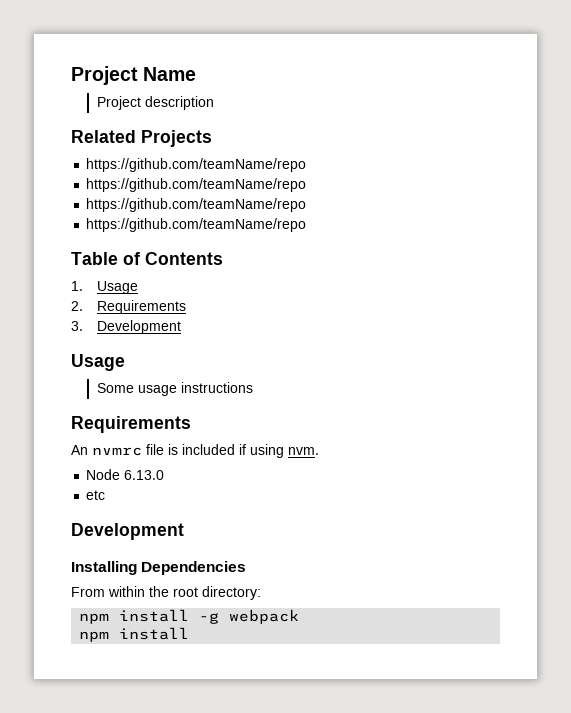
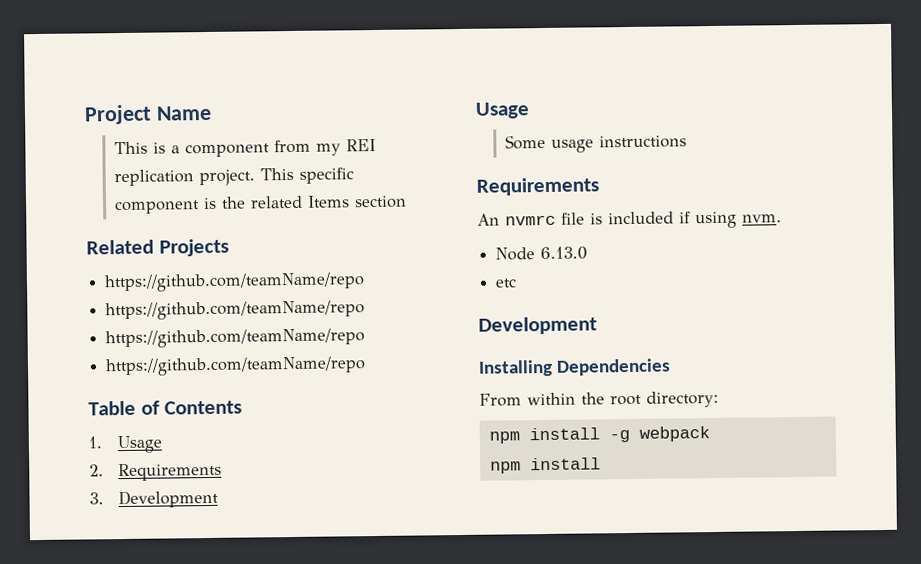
[96,96,214,110] Project description -> [113,139,376,158] [113,167,354,187] [114,195,407,215] This is a component from my REI replication project. This specific component is the related Items section

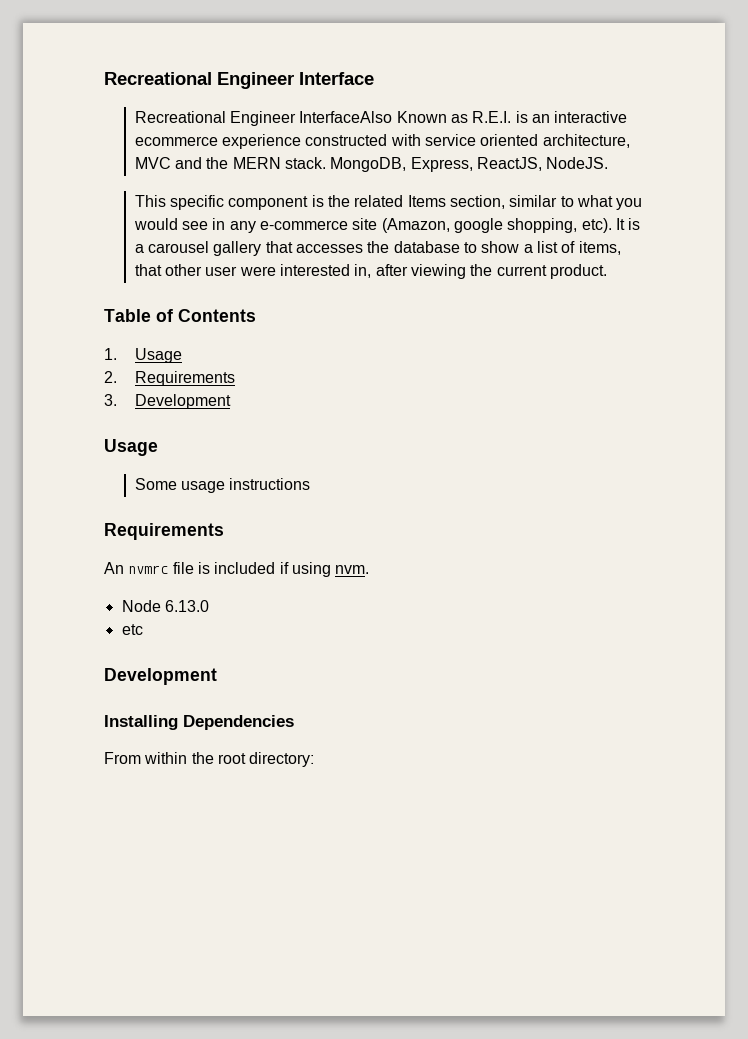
[84,104,212,125] [113,139,376,158] [113,169,255,187] Project Name // This is a component from my REI replication project. -> [104,72,374,89] [134,111,628,126] [134,134,630,149] [134,157,609,172] Recreational Engineer Interface // Recreational Engineer InterfaceAlso Known as R.E.I. is an interactive ecommerce experience constructed with service oriented architecture, MVC and the MERN stack. MongoDB, Express, ReactJS, NodeJS. //
[353,195,407,209] [86,238,229,257] [104,272,366,293] [105,300,366,321] [105,328,366,349] [105,356,367,377] section // Related Projects // https://github.com/teamName/repo // https://github.com/teamName/repo // https://github.com/teamName/repo // https://github.com/teamName/repo -> [449,195,643,210] [133,218,641,233] [134,241,621,256] [134,264,607,279] section, similar to what you would see in any e-commerce site (Amazon, google shopping, etc). It is a carousel gallery that accesses the database to show a list of items, that other user were interested in, after viewing the current product.
[488,426,710,444] [489,457,601,474] // npm install -g webpack // npm install -> (315, 759) none

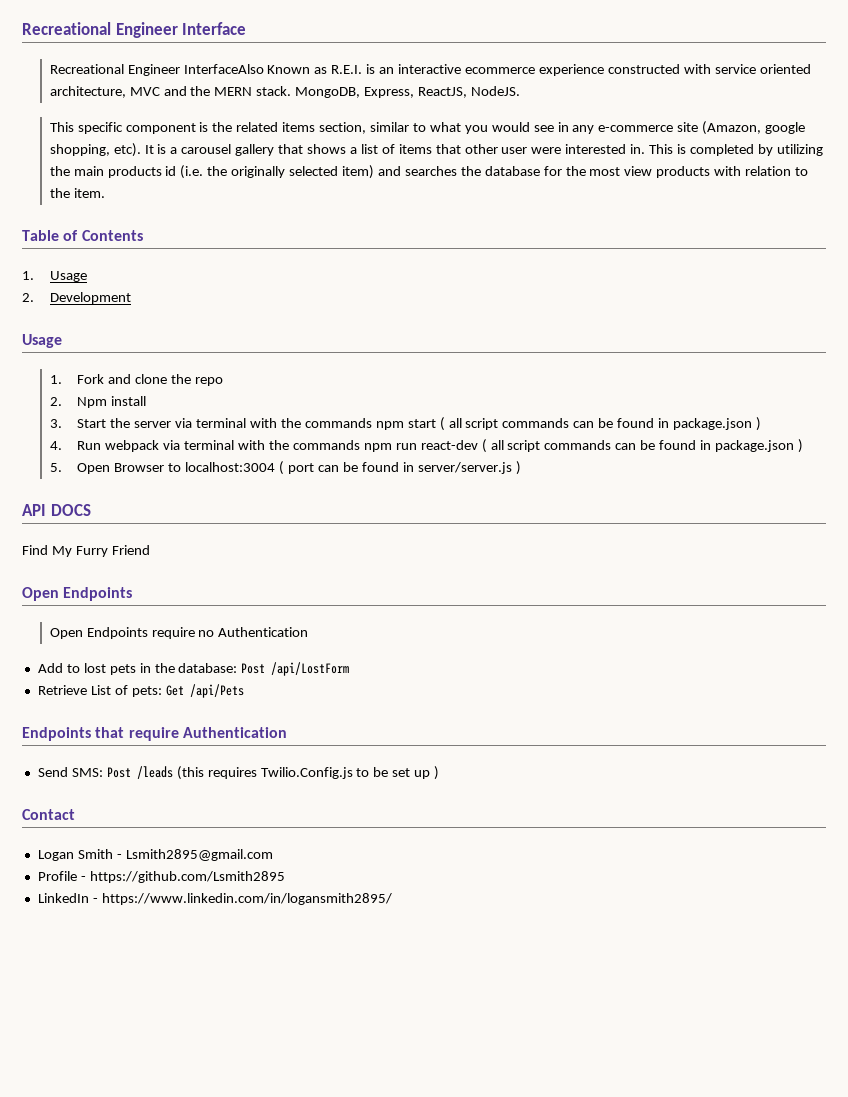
[407,195,446,207] Items -> [282,122,316,132] items
[295,241,520,253] accesses the database to show -> [307,144,347,154] shows
[578,241,621,255] items, -> [398,144,432,154] items
[354,264,607,279] in, after viewing the current product. -> [630,144,823,156] [49,165,809,179] [49,188,105,198] in. This is completed by utilizing the main products id (i.e. the originally selected item) and searches the database for the most view products with relation to the item.
[134,371,235,386] [104,394,117,406] Requirements // 3. -> (34, 297) none
[134,478,311,493] [104,523,224,540] [104,562,370,577] [121,600,209,612] [121,624,143,635] [104,668,217,685] [104,715,294,730] [104,752,315,767] Some usage instructions // Requirements // An nvmrc file is included if using nvm. // Node 6.13.0 // etc // Development // Installing Dependencies // From within the root directory: -> [49,374,224,386] [49,396,147,408] [49,417,761,431] [49,439,803,453] [49,461,521,475] [22,504,91,516] [22,545,150,557] [22,587,133,601] [49,627,309,639] [37,662,350,676] [37,684,244,698] [22,727,287,741] [37,766,440,780] [22,809,75,820] [37,849,273,861] [37,871,285,883] [37,893,392,905] 1. Fork and clone the repo // 2. Npm install // 3. Start the server via terminal with the commands npm start ( all script commands can be found in package.json ) // 4. Run webpack via terminal with the commands npm run react-dev ( all script commands can be found in package.json ) // 5. Open Browser to localhost:3004 ( port can be found in server/server.js ) // API DOCS // Find My Furry Friend // Open Endpoints // Open Endpoints require no Authentication // Add to lost pets in the database: Post /api/LostForm // Retrieve List of pets: Get /api/Pets // Endpoints that require Authentication // Send SMS: Post /leads (this requires Twilio.Config.js to be set up ) // Contact // Logan Smith - Lsmith2895@gmail.com // Profile - https://github.com/Lsmith2895 // LinkedIn - https://www.linkedin.com/in/logansmith2895/

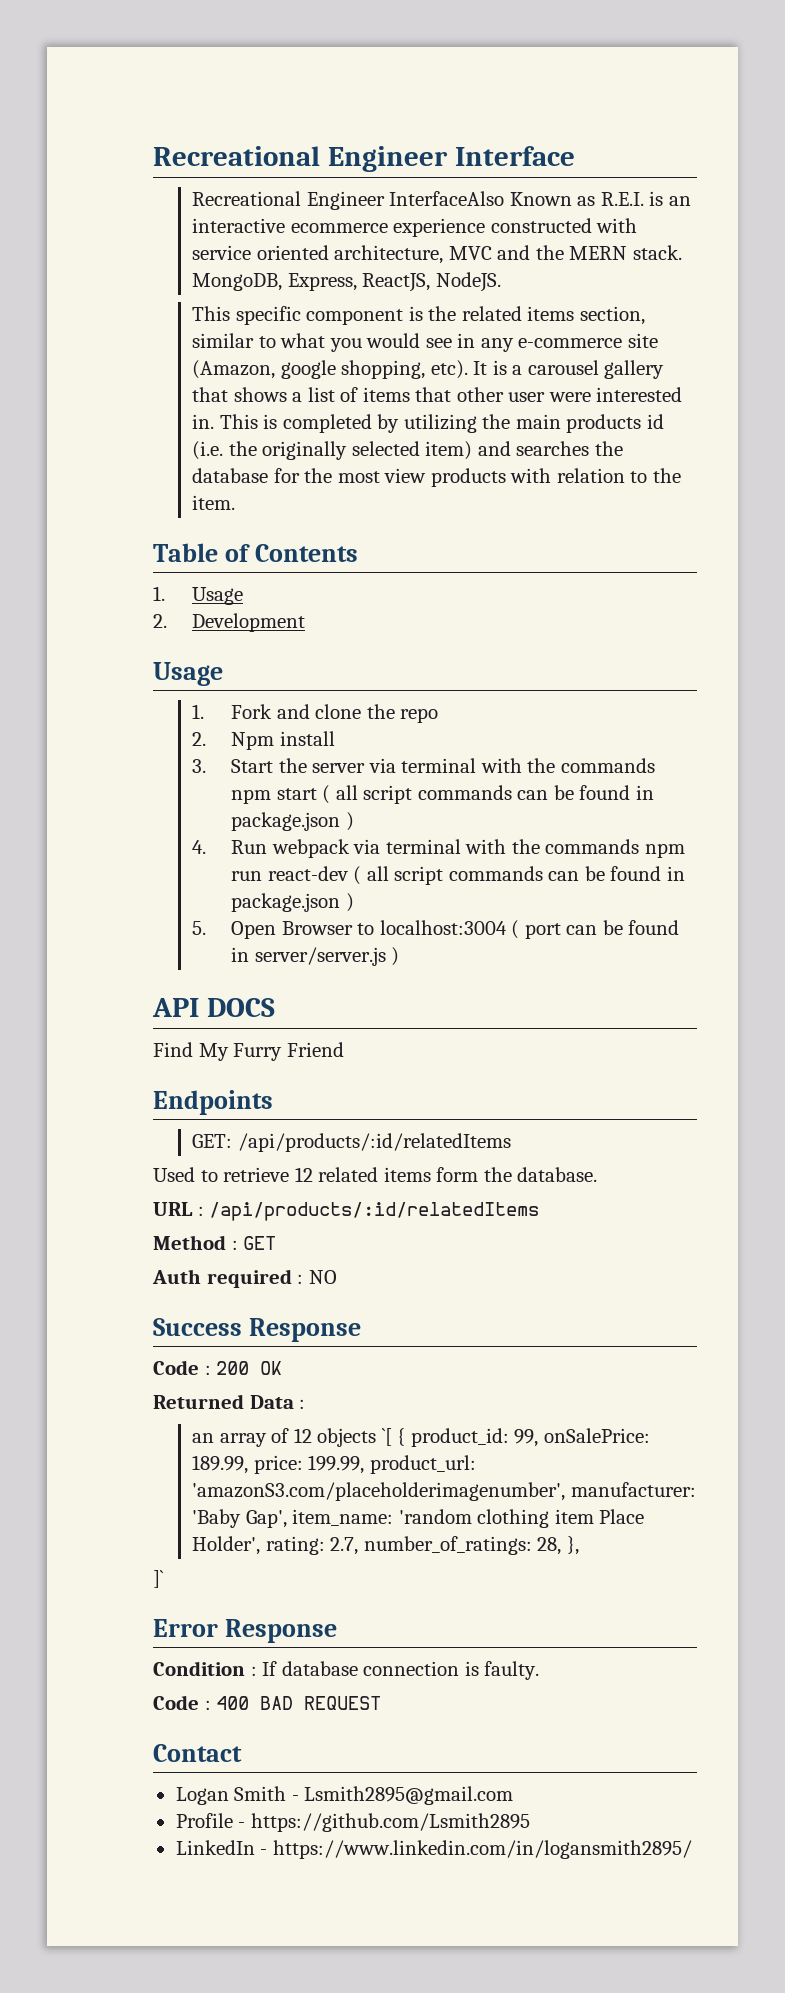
[22,587,59,601] Open -> (344, 1049) none
[49,627,309,639] [37,662,350,676] [37,684,244,698] [22,727,287,741] [37,766,440,780] Open Endpoints require no Authentication // Add to lost pets in the database: Post /api/LostForm // Retrieve List of pets: Get /api/Pets // Endpoints that require Authentication // Send SMS: Post /leads (this requires Twilio.Config.js to be set up ) -> [192,1133,511,1152] [153,1167,598,1182] [153,1202,540,1221] [153,1235,277,1250] [152,1269,337,1288] [153,1318,361,1342] [153,1360,283,1375] [153,1394,306,1409] [192,1428,650,1447] [192,1455,476,1474] [192,1482,696,1501] [192,1509,645,1528] [192,1536,579,1555] [153,1570,164,1588] [153,1619,337,1643] [153,1661,540,1680] [153,1695,382,1710] GET: /api/products/:id/relatedItems // Used to retrieve 12 related items form the database. // URL : /api/products/:id/relatedItems // Method : GET // Auth required : NO // Success Response // Code : 200 OK // Returned Data : // an array of 12 objects `[ { product_id: 99, onSalePrice: 189.99, price: 199.99, product_url: 'amazonS3.com/placeholderimagenumber', manufacturer: 'Baby Gap', item_name: 'random clothing item Place Holder', rating: 2.7, number_of_ratings: 28, }, // ]` // Error Response // Condition : If database connection is faulty. // Code : 400 BAD REQUEST

